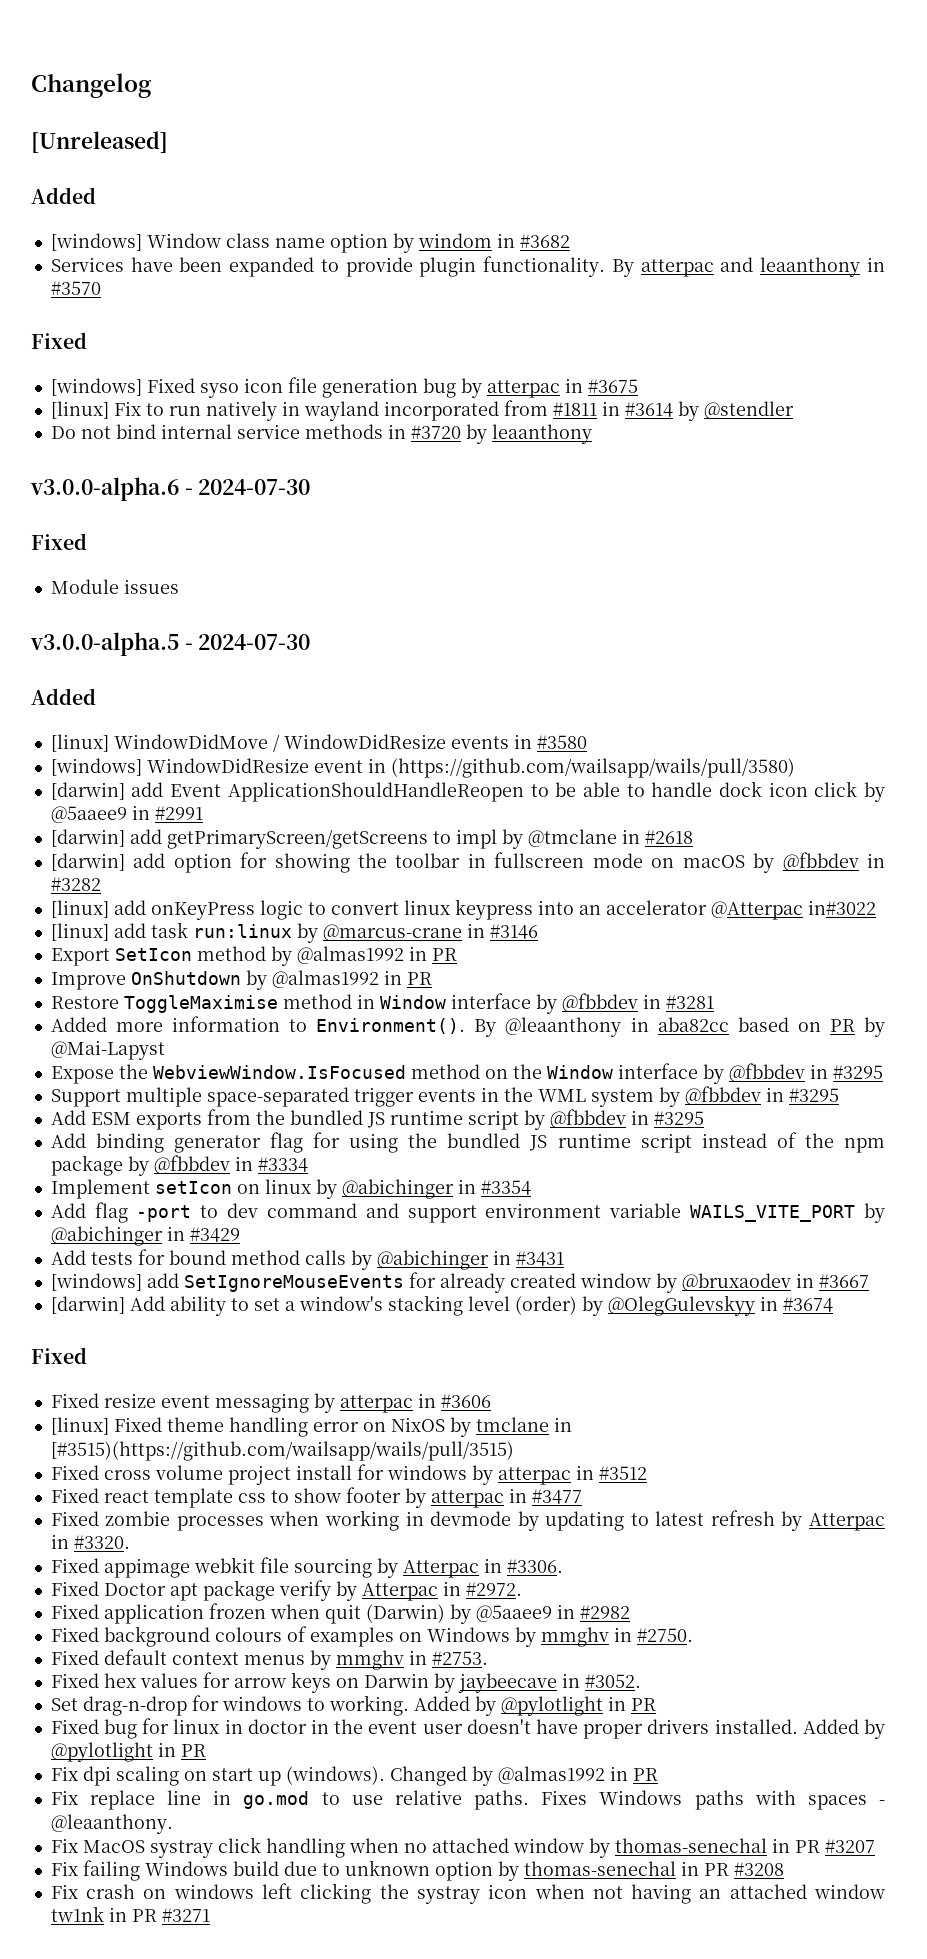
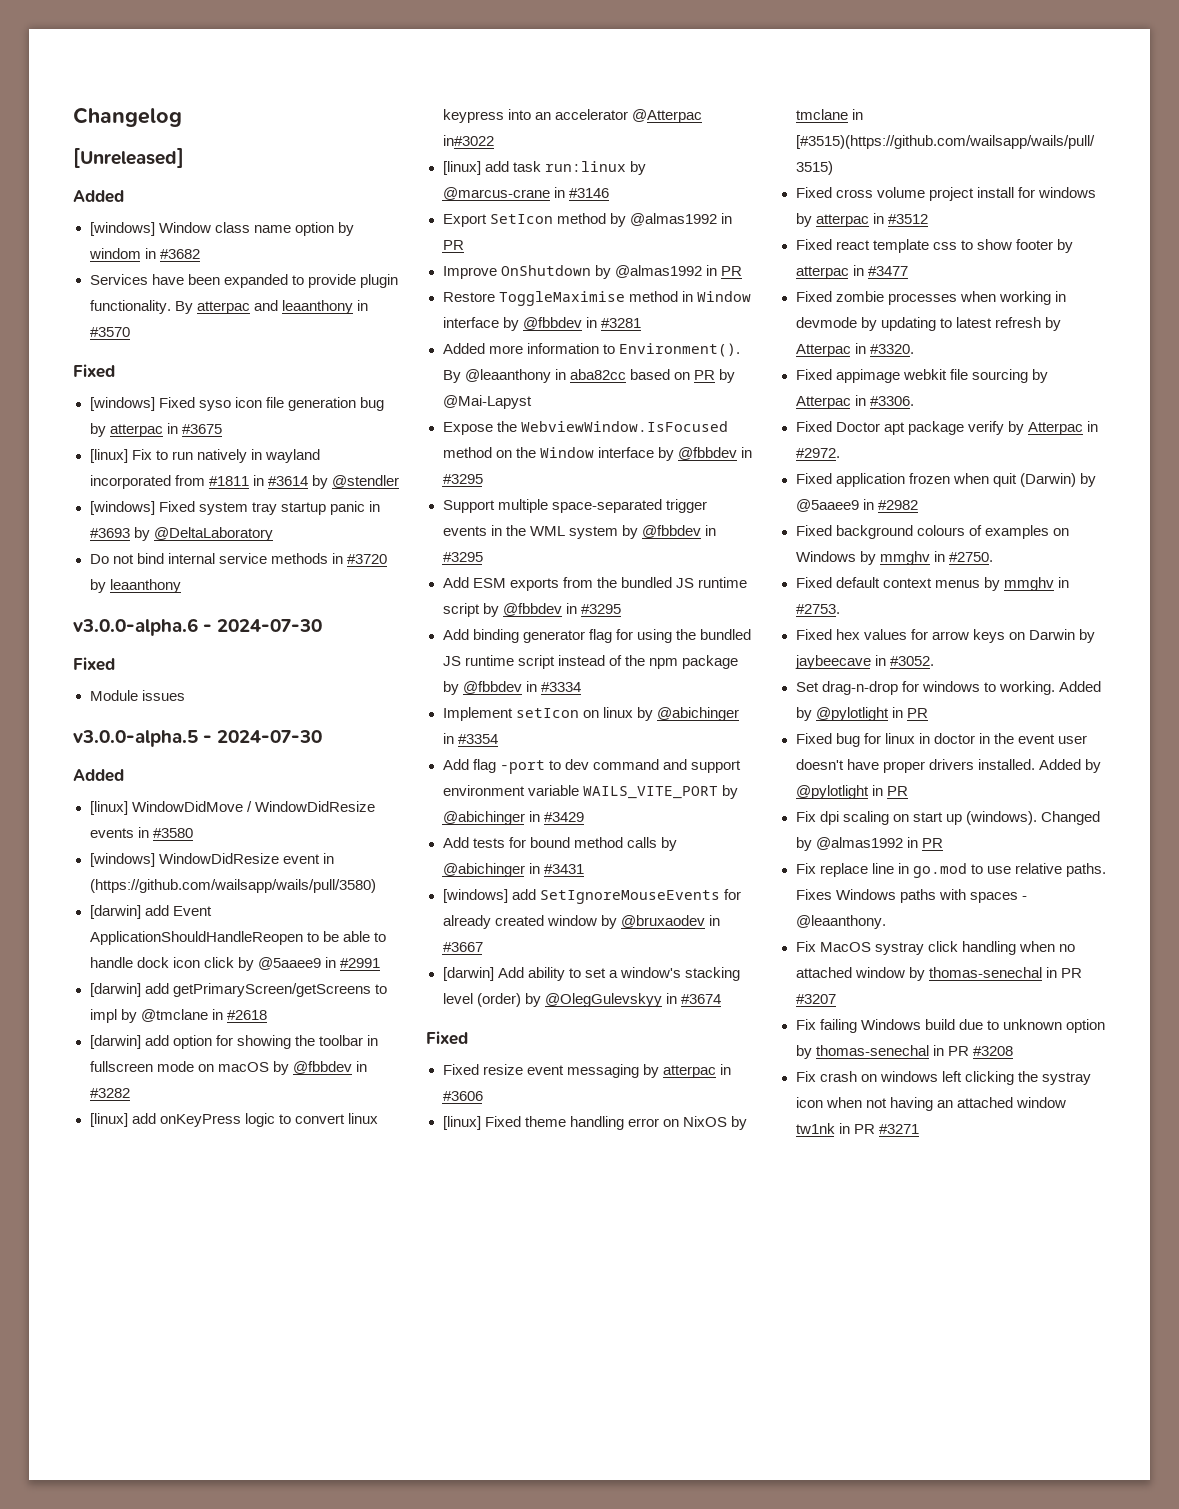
(794, 410) none -> [89,501,380,515] [89,527,273,541] // [windows] Fixed system tray startup panic in #3693 by @DeltaLaboratory

